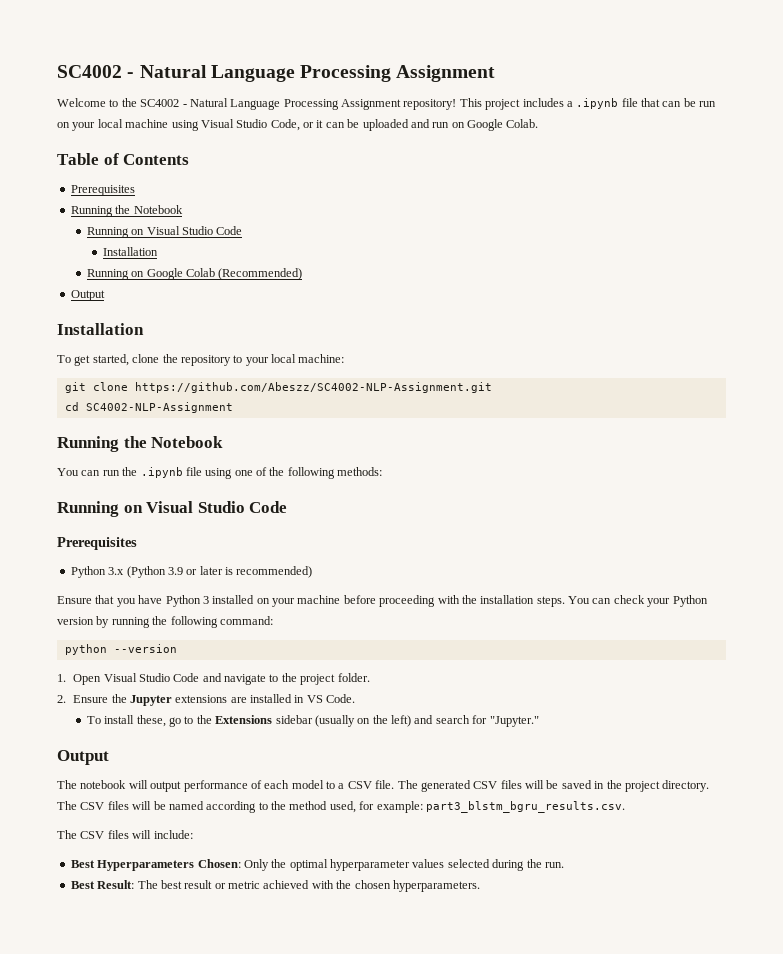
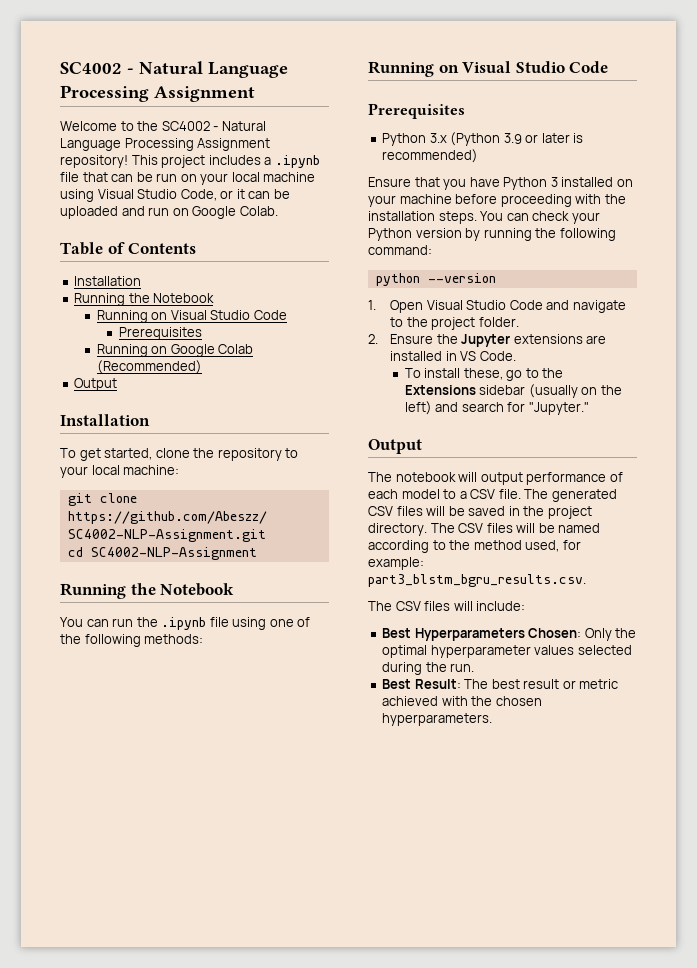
[70,185,135,196] Prerequisites -> [74,276,142,286] Installation
[103,247,159,256] Installation -> [118,327,202,340] Prerequisites

